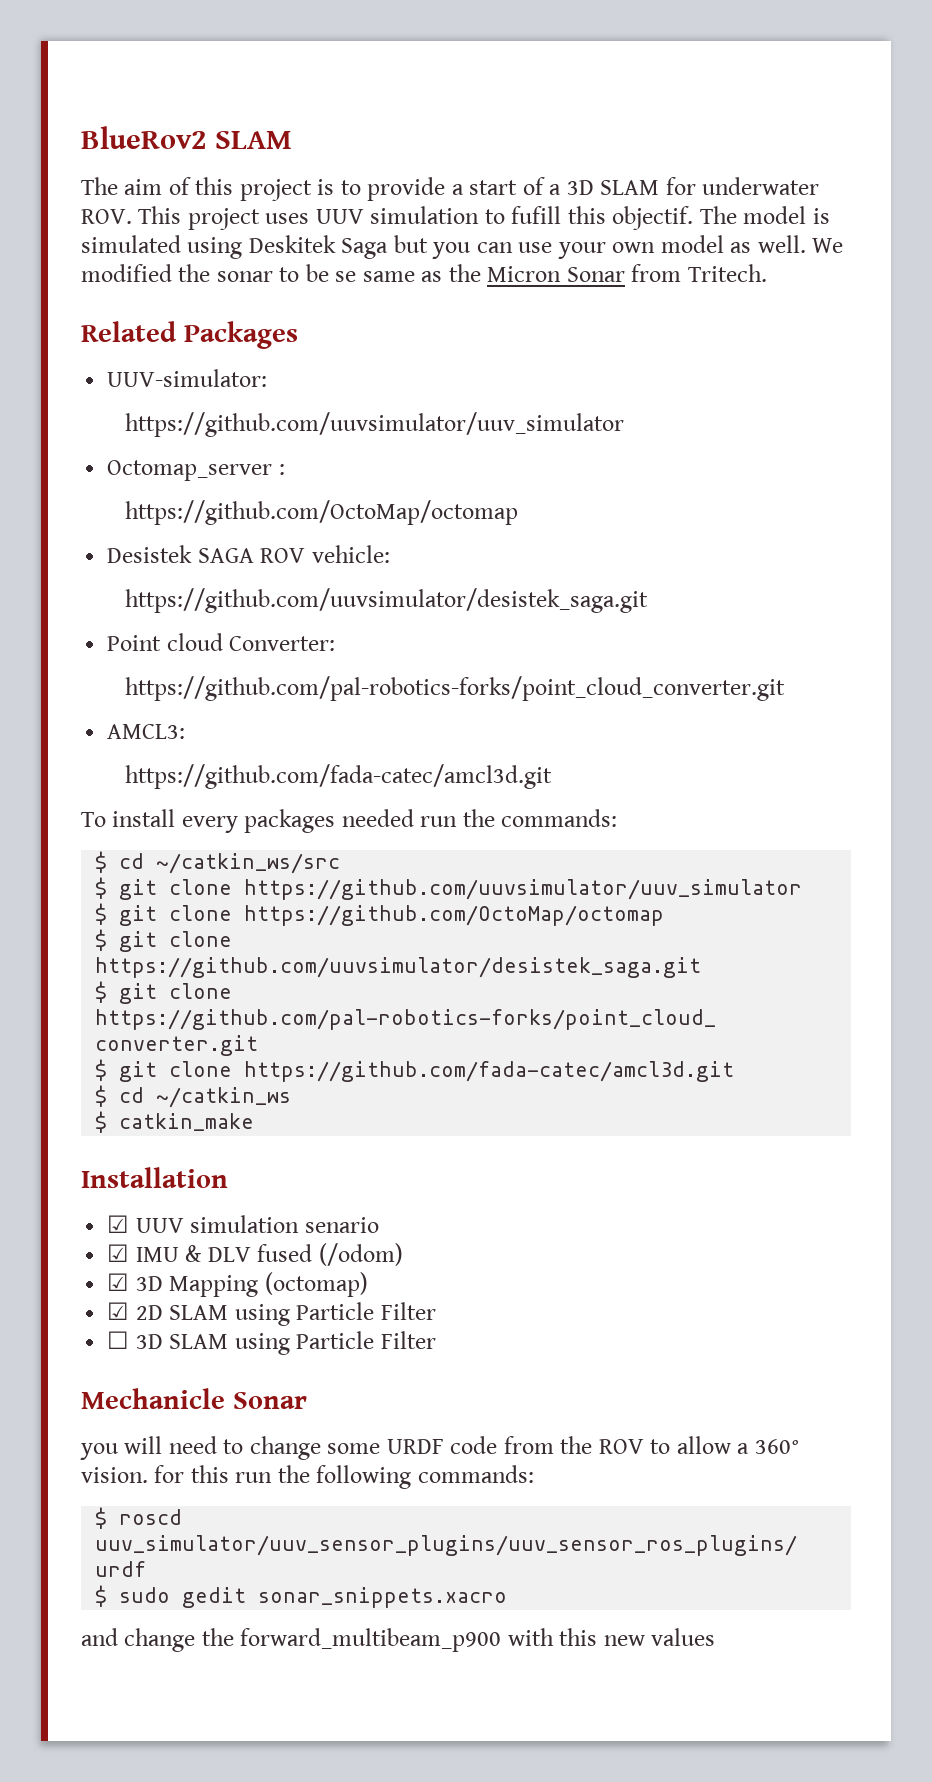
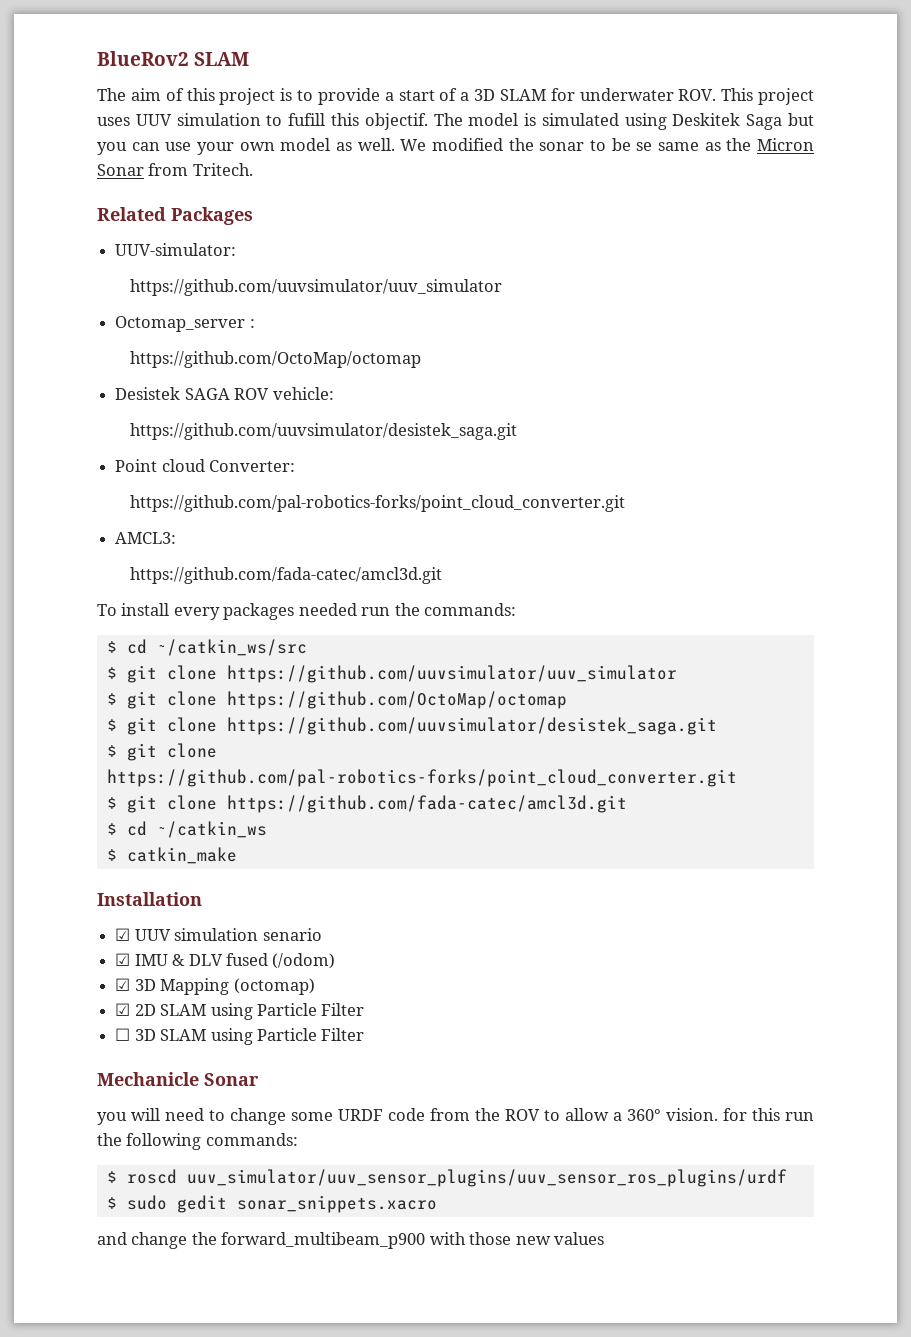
[559,1628,598,1646] this -> [469,1232,512,1245] those

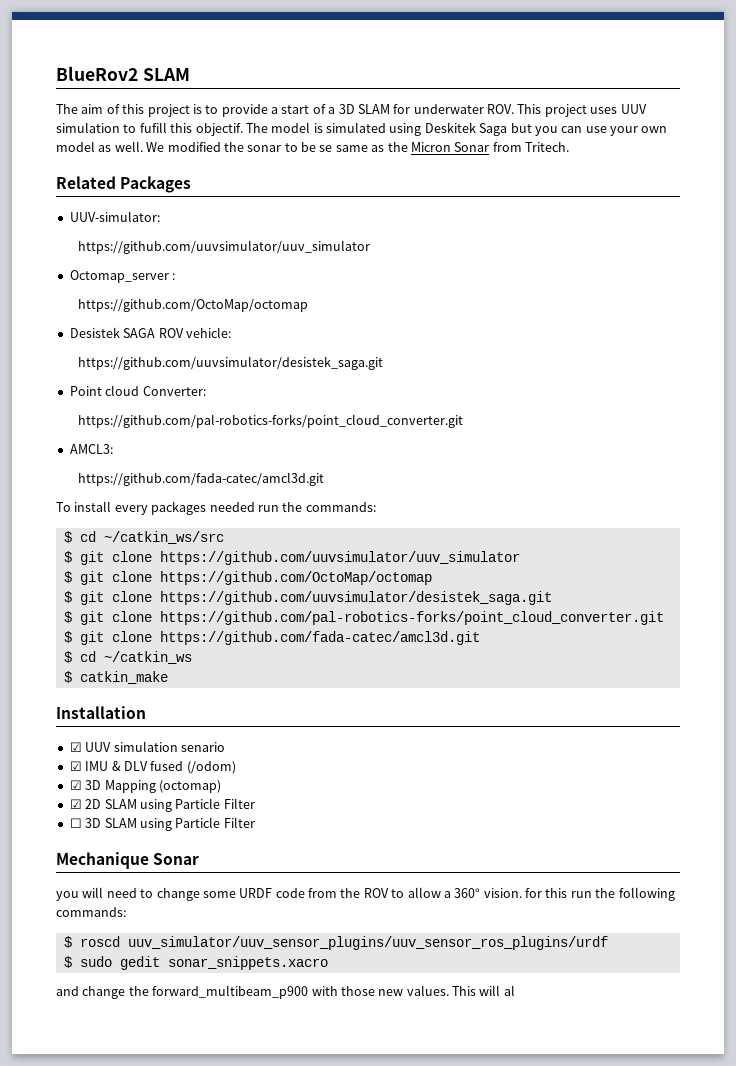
[97,1072,199,1086] Mechanicle -> [56,852,149,869] Mechanique
[554,1232,605,1245] values -> [406,985,515,996] values. This will al

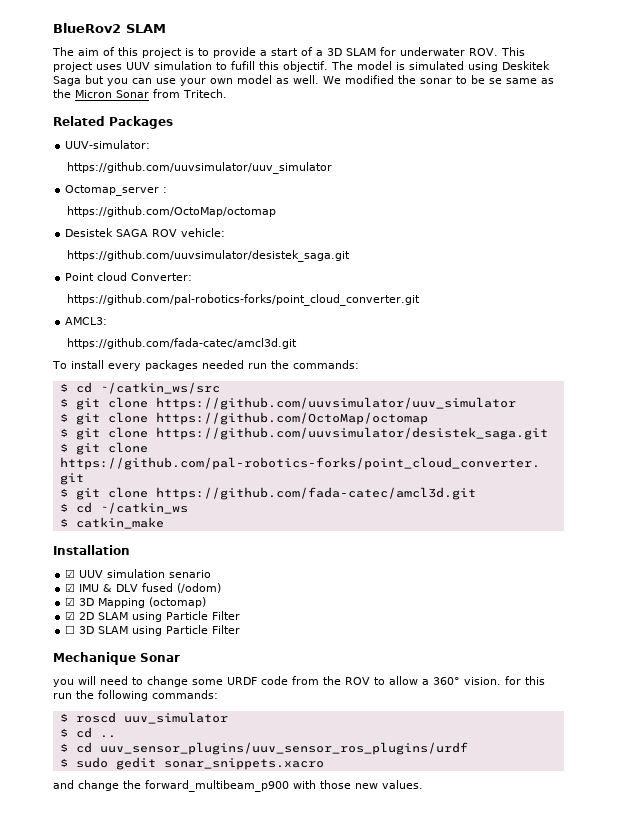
[127,936,608,950] uuv_simulator/uuv_sensor_plugins/uuv_sensor_ros_plugins/urdf -> [123,712,228,724] [59,727,116,738] [59,742,468,755] uuv_simulator // $ cd .. // $ cd uuv_sensor_plugins/uuv_sensor_ros_plugins/urdf
[452,985,515,996] This will al -> (423, 784) none

